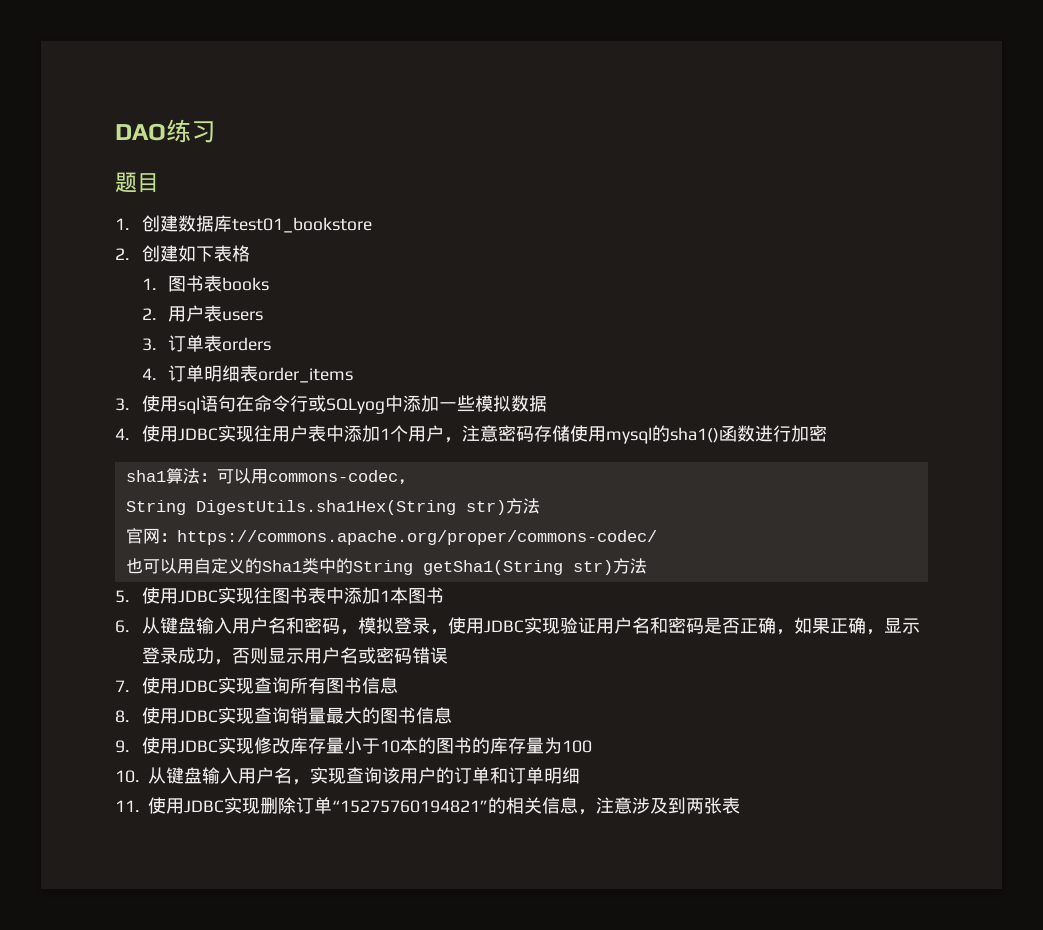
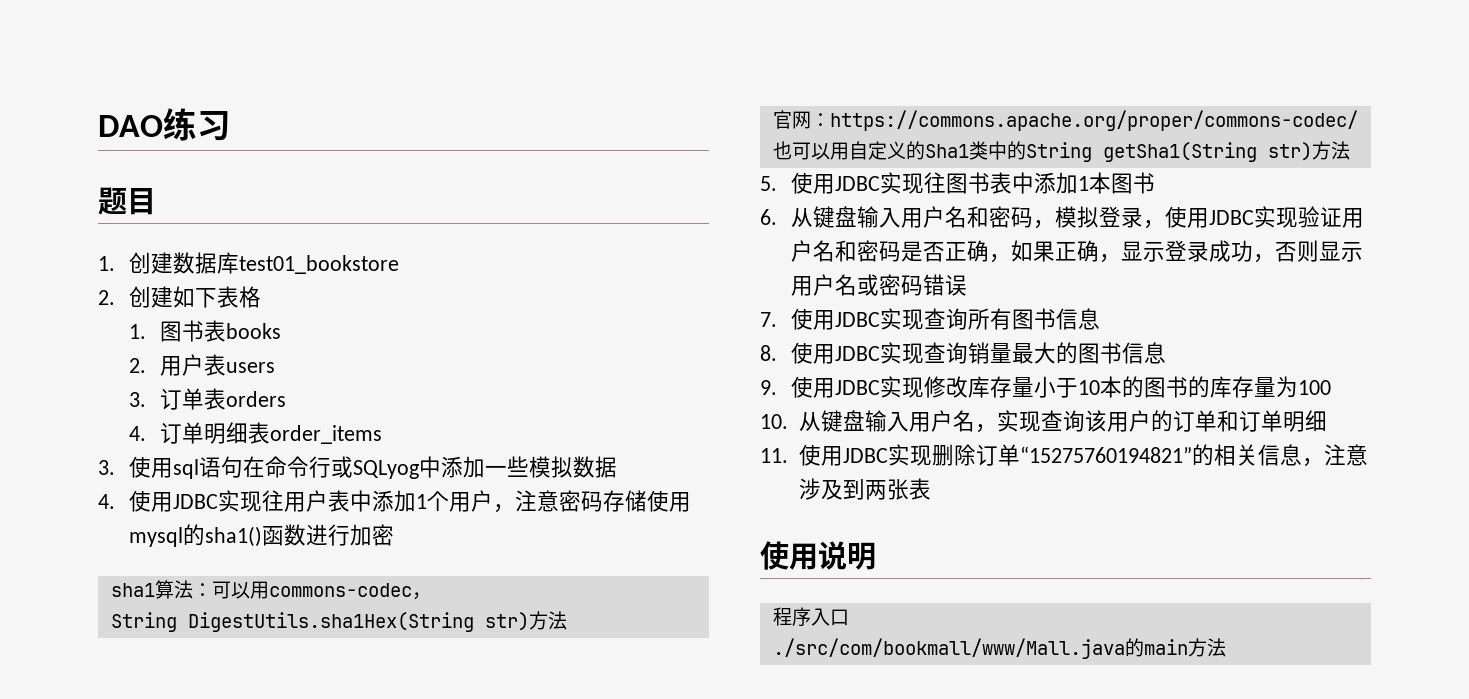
(740, 805) none -> [760,541,876,570] [772,607,849,627] [772,638,1226,659] // 使用说明 // 程序入口 // ./src/com/bookmall/www/Mall.java的main方法

